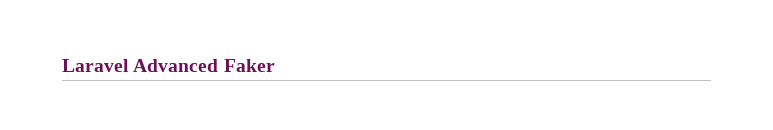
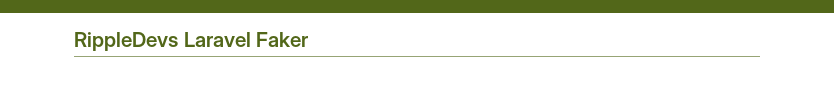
[62,59,219,72] Laravel Advanced -> [74,32,251,51] RippleDevs Laravel

